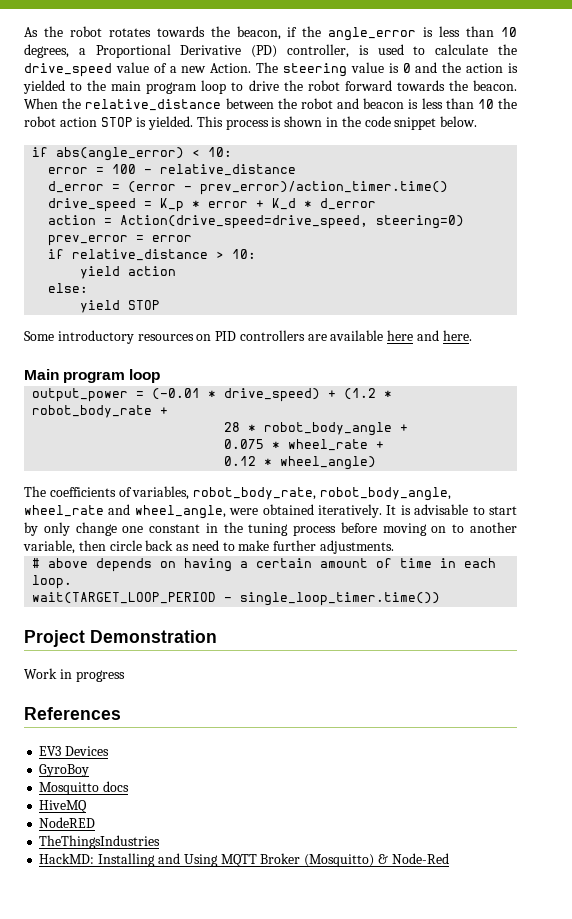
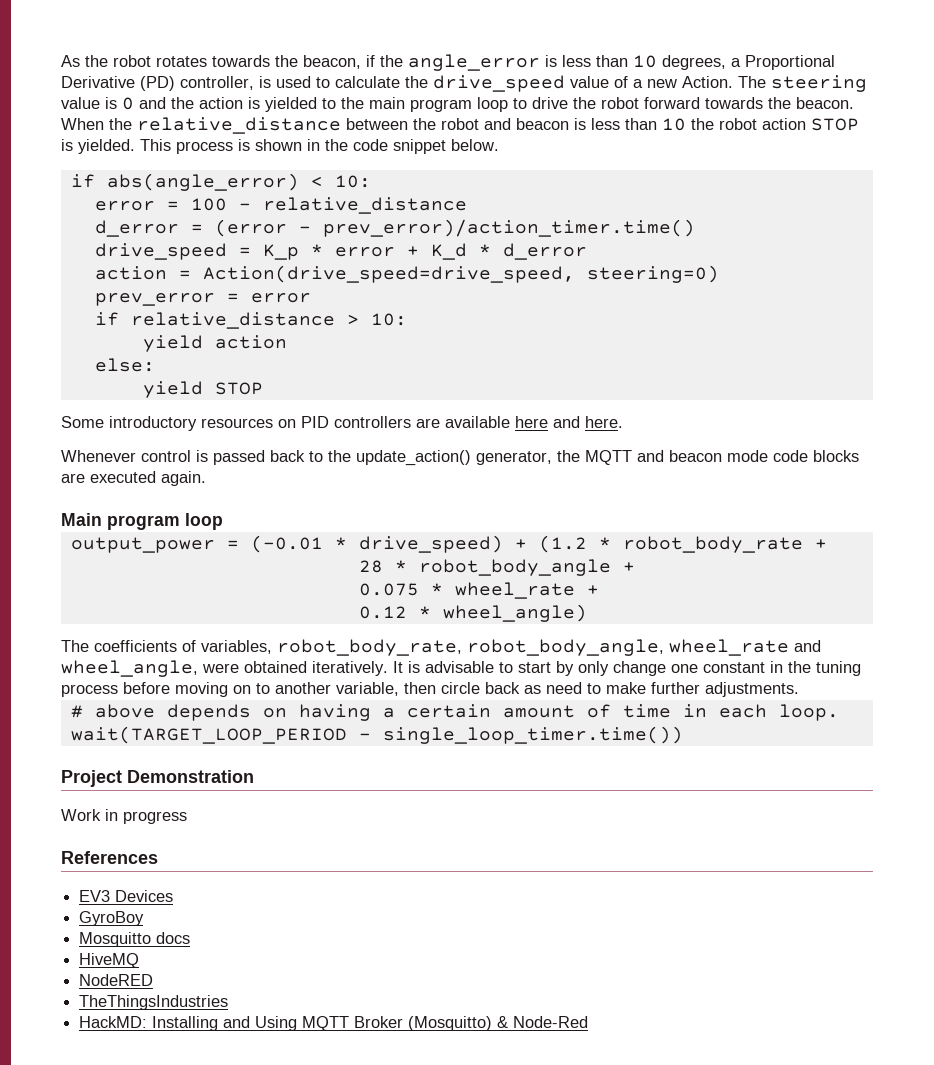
(472, 335) none -> [61,450,859,466] [61,471,206,486] // Whenever control is passed back to the update_action() generator, the MQTT and beacon mode code blocks are executed again.

